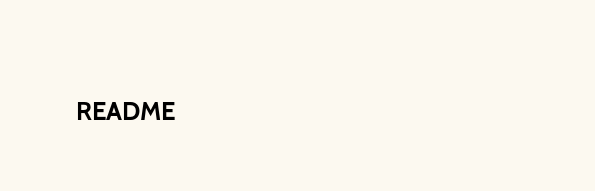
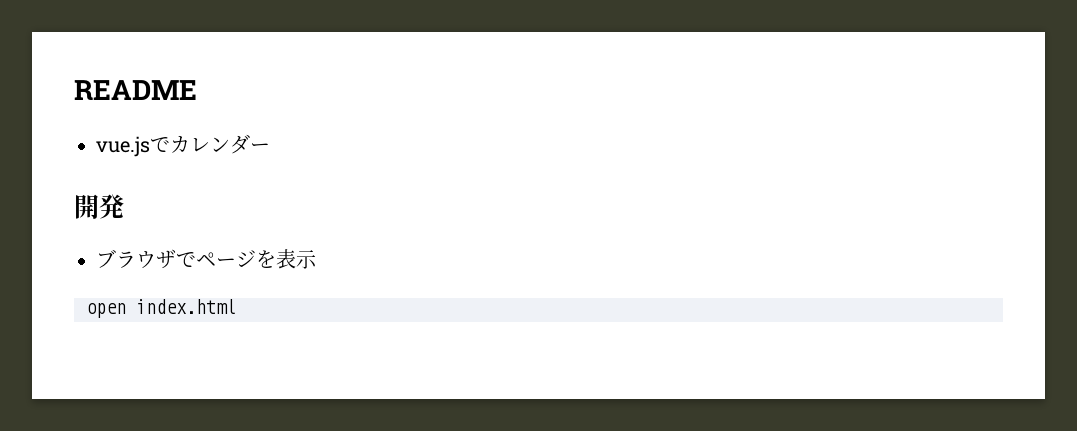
(175, 111) none -> [96,134,270,157] [74,194,124,219] [96,249,317,269] [86,299,236,318] // vue.jsでカレンダー // 開発 // ブラウザでページを表示 // open index.html

